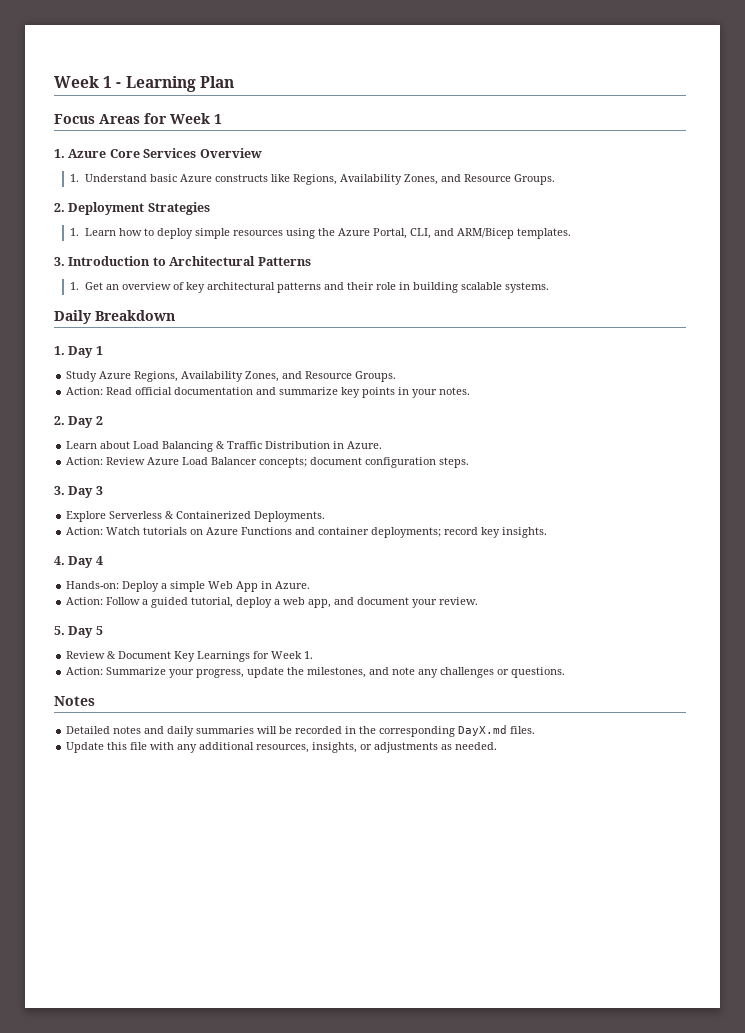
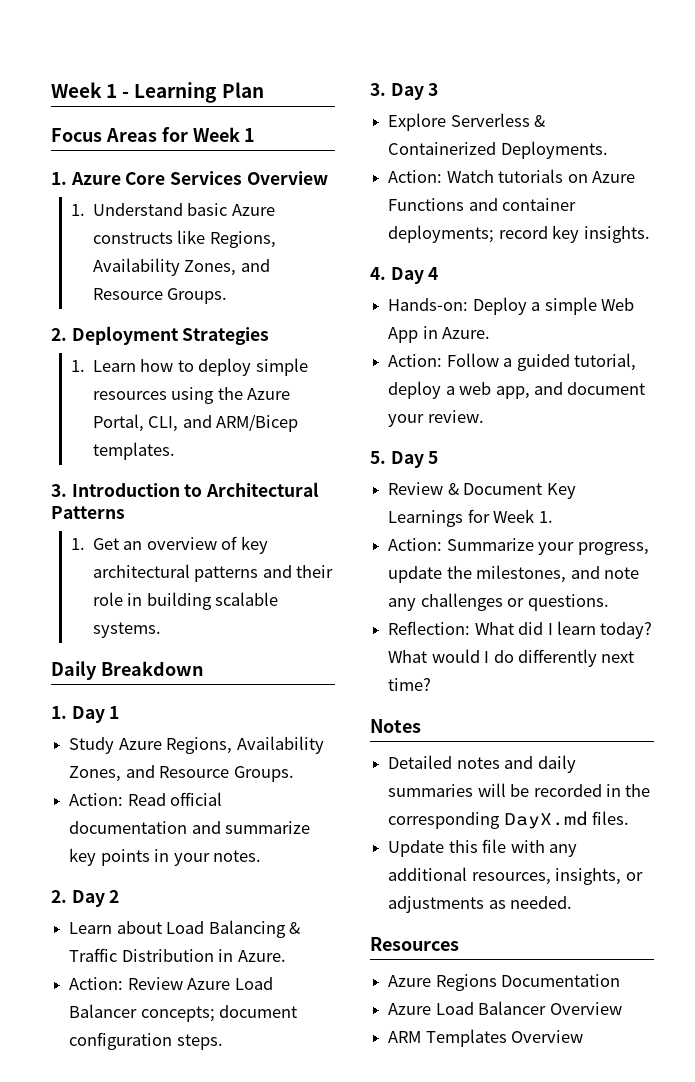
(566, 672) none -> [388,621,653,639] [388,649,635,667] [388,678,432,691] // Reflection: What did I learn today? What would I do differently next time?
(498, 746) none -> [370,937,459,951] [388,974,621,991] [388,1001,622,1015] [388,1029,584,1047] // Resources // Azure Regions Documentation // Azure Load Balancer Overview // ARM Templates Overview

